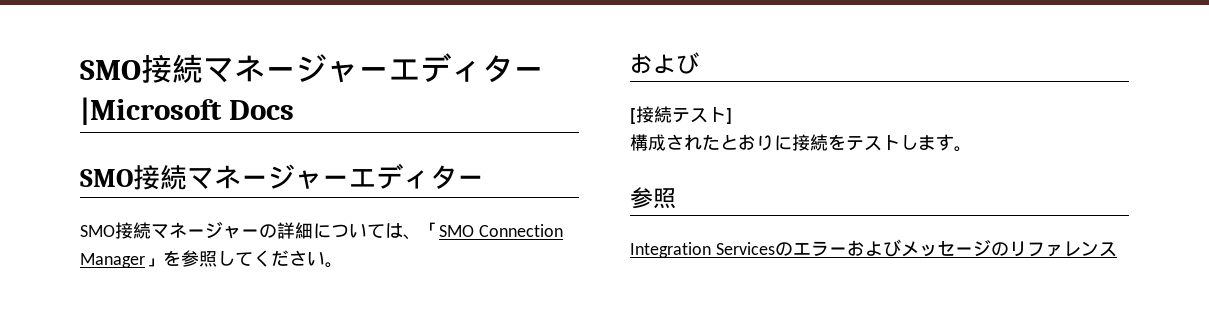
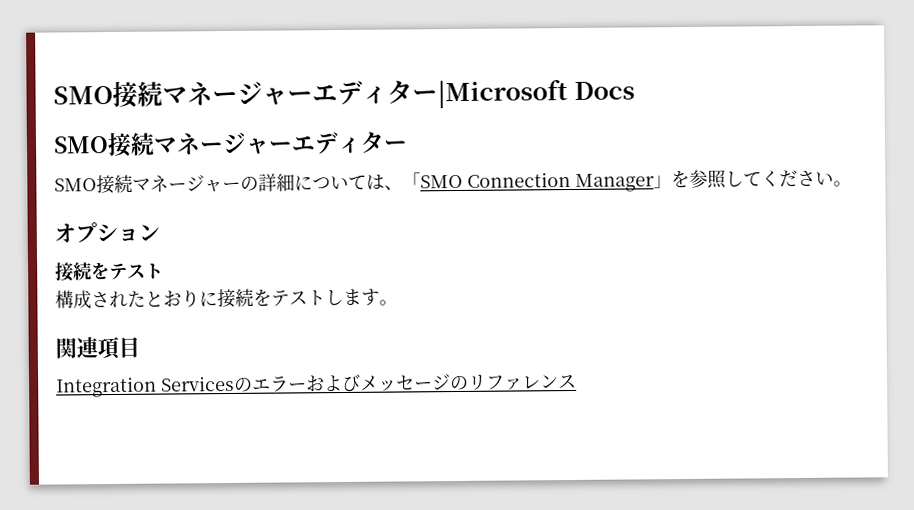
[630,52,699,74] [630,106,732,124] および // [接続テスト] -> [54,222,160,244] [55,262,164,282] オプション // 接続をテスト
[630,187,676,209] 参照 -> [55,336,140,360] 関連項目

